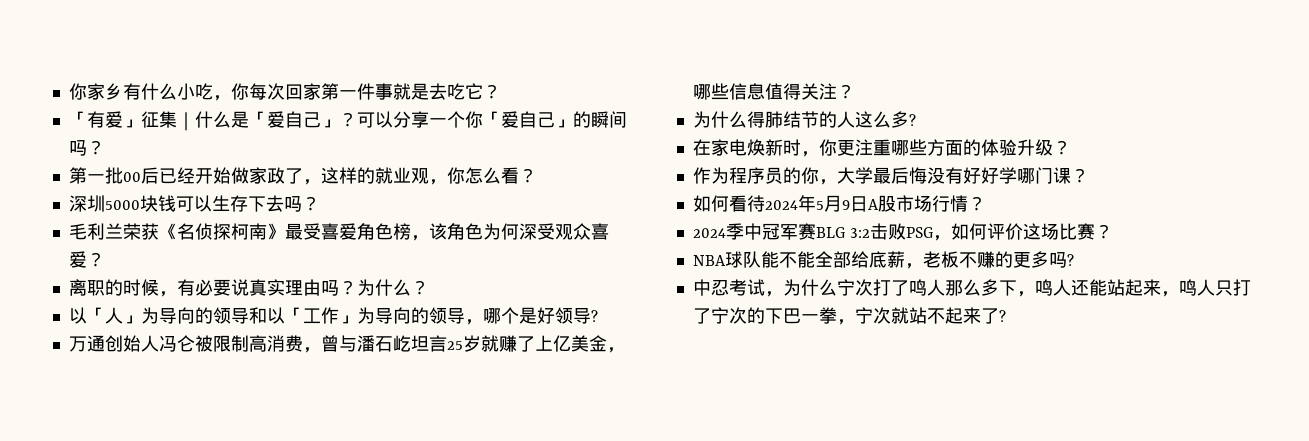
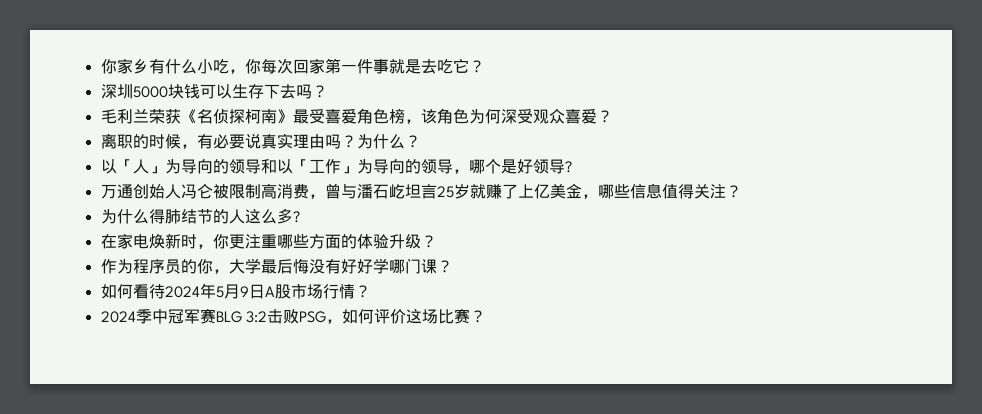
[68,111,627,131] [68,140,105,156] [68,167,537,185] // 「有爱」征集｜什么是「爱自己」？可以分享一个你「爱自己」的瞬间吗？ // 第一批00后已经开始做家政了，这样的就业观，你怎么看？ -> (485, 66) none
[692,251,1074,269] [692,279,1251,297] [692,307,1006,325] // NBA球队能不能全部给底薪，老板不赚的更多吗? // 中忍考试，为什么宁次打了鸣人那么多下，鸣人还能站起来，鸣人只打了宁次的下巴一拳，宁次就站不起来了? -> (486, 316) none

